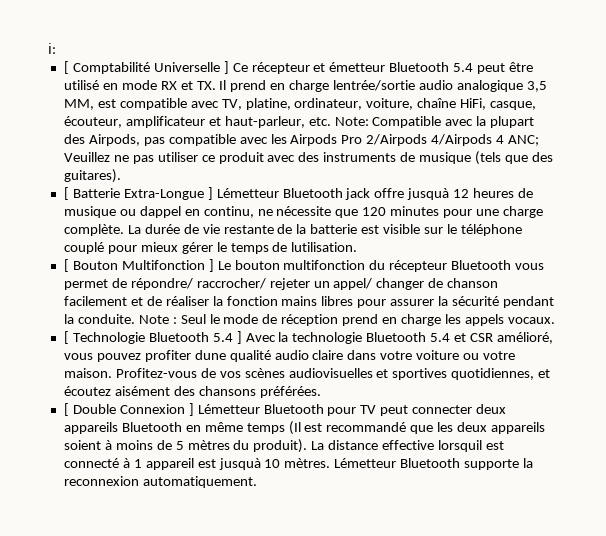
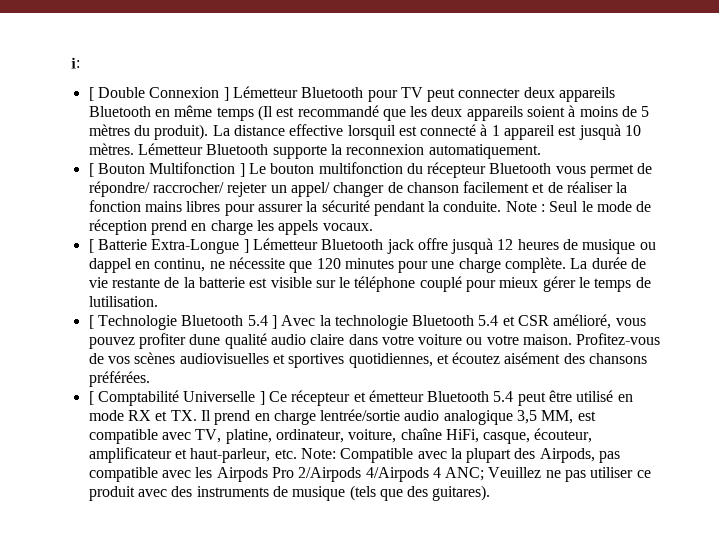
(56, 48) none -> [88,86,616,102] [88,105,650,121] [88,124,642,140] [88,143,541,159] [88,162,653,178] [88,181,628,197] [88,200,652,216] [88,219,373,235] [88,238,656,254] [88,257,647,273] [88,276,651,292] [88,296,158,307] [88,314,646,330] [88,333,661,349] [88,352,648,368] [88,371,150,387] // [ Double Connexion ] Lémetteur Bluetooth pour TV peut connecter deux appareils Bluetooth en même temps (Il est recommandé que les deux appareils soient à moins de 5 mètres du produit). La distance effective lorsquil est connecté à 1 appareil est jusquà 10 mètres. Lémetteur Bluetooth supporte la reconnexion automatiquement. // [ Bouton Multifonction ] Le bouton multifonction du récepteur Bluetooth vous permet de répondre/ raccrocher/ rejeter un appel/ changer de chanson facilement et de réaliser la fonction mains libres pour assurer la sécurité pendant la conduite. Note : Seul le mode de réception prend en charge les appels vocaux. // [ Batterie Extra-Longue ] Lémetteur Bluetooth jack offre jusquà 12 heures de musique ou dappel en continu, ne nécessite que 120 minutes pour une charge complète. La durée de vie restante de la batterie est visible sur le téléphone couplé pour mieux gérer le temps de lutilisation. // [ Technologie Bluetooth 5.4 ] Avec la technologie Bluetooth 5.4 et CSR amélioré, vous pouvez profiter dune qualité audio claire dans votre voiture ou votre maison. Profitez-vous de vos scènes audiovisuelles et sportives quotidiennes, et écoutez aisément des chansons préférées.
[63,187,534,200] [63,206,543,218] [63,224,522,236] [63,242,358,254] [63,259,545,272] [63,278,499,290] [63,296,554,308] [63,314,555,326] [63,331,553,344] [63,350,516,362] [63,368,551,380] [63,386,321,398] [63,403,507,416] [63,421,546,435] [63,439,504,453] [63,458,534,470] [63,476,257,488] // [ Batterie Extra-Longue ] Lémetteur Bluetooth jack offre jusquà 12 heures de musique ou dappel en continu, ne nécessite que 120 minutes pour une charge complète. La durée de vie restante de la batterie est visible sur le téléphone couplé pour mieux gérer le temps de lutilisation. // [ Bouton Multifonction ] Le bouton multifonction du récepteur Bluetooth vous permet de répondre/ raccrocher/ rejeter un appel/ changer de chanson facilement et de réaliser la fonction mains libres pour assurer la sécurité pendant la conduite. Note : Seul le mode de réception prend en charge les appels vocaux. // [ Technologie Bluetooth 5.4 ] Avec la technologie Bluetooth 5.4 et CSR amélioré, vous pouvez profiter dune qualité audio claire dans votre voiture ou votre maison. Profitez-vous de vos scènes audiovisuelles et sportives quotidiennes, et écoutez aisément des chansons préférées. // [ Double Connexion ] Lémetteur Bluetooth pour TV peut connecter deux appareils Bluetooth en même temps (Il est recommandé que les deux appareils soient à moins de 5 mètres du produit). La distance effective lorsquil est connecté à 1 appareil est jusquà 10 mètres. Lémetteur Bluetooth supporte la reconnexion automatiquement. -> (491, 493) none

